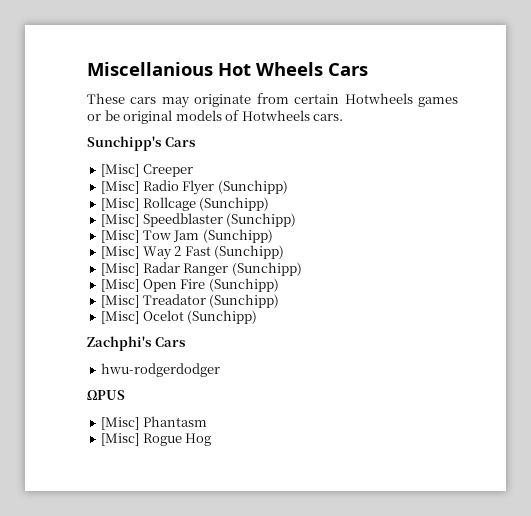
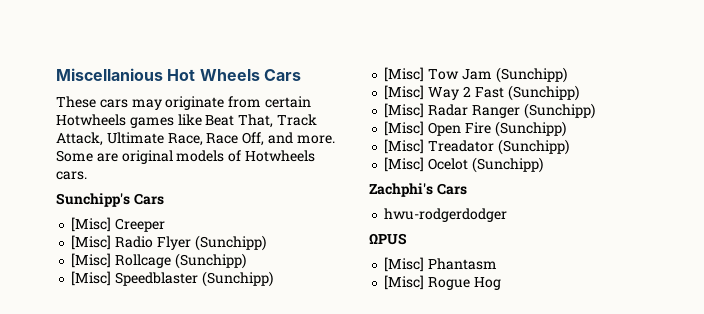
[87,110,120,121] or be -> [177,114,317,128] [56,132,335,146] [56,150,118,162] like Beat That, Track Attack, Ultimate Race, Race Off, and more. Some are

